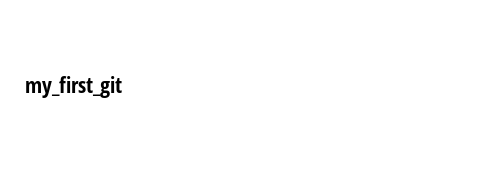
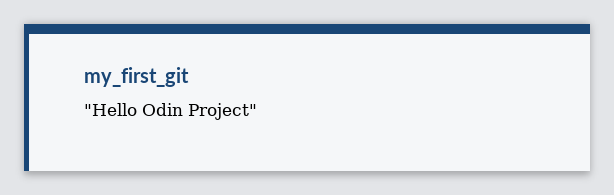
(122, 87) none -> [84,103,257,120] // "Hello Odin Project"

